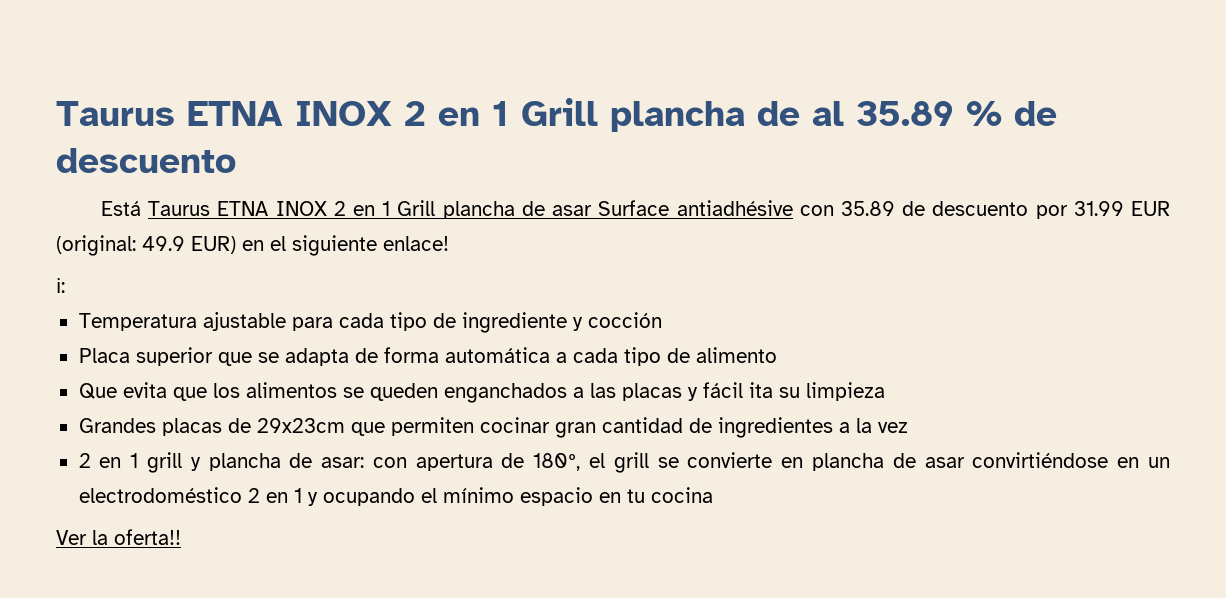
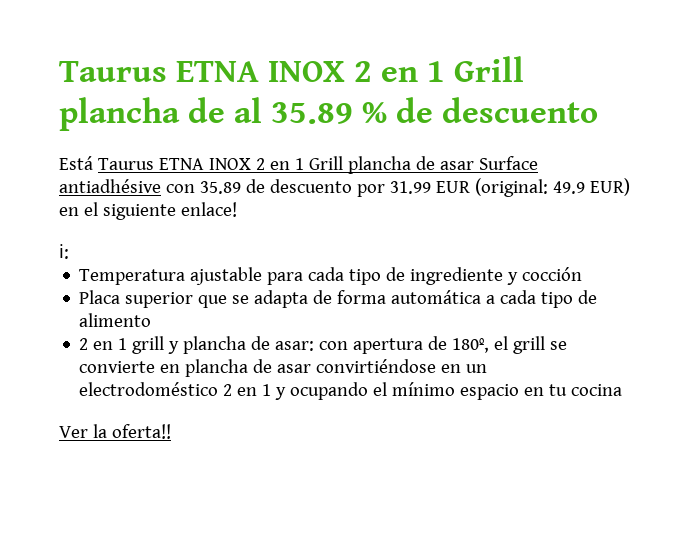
[78,382,885,403] [78,417,908,438] // Que evita que los alimentos se queden enganchados a las placas y fácil ita su limpieza // Grandes placas de 29x23cm que permiten cocinar gran cantidad de ingredientes a la vez -> (152, 320) none

